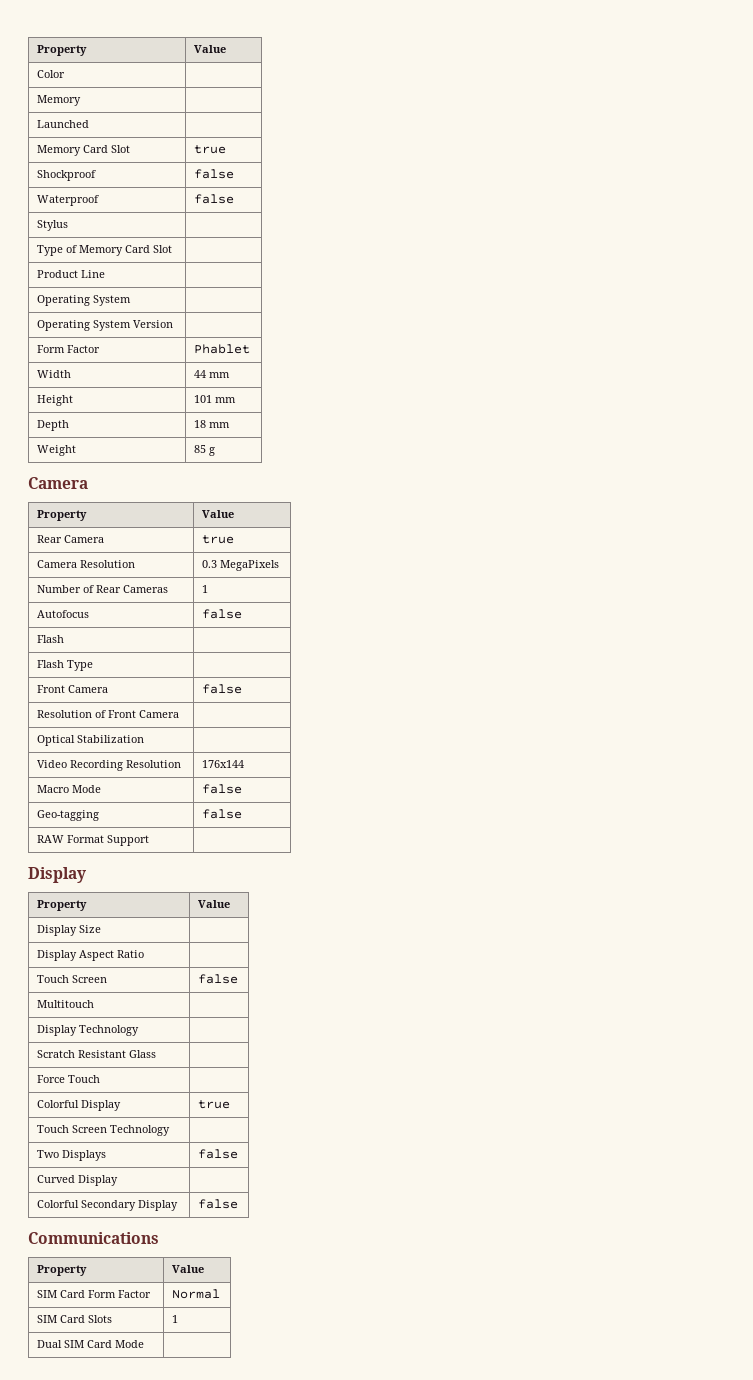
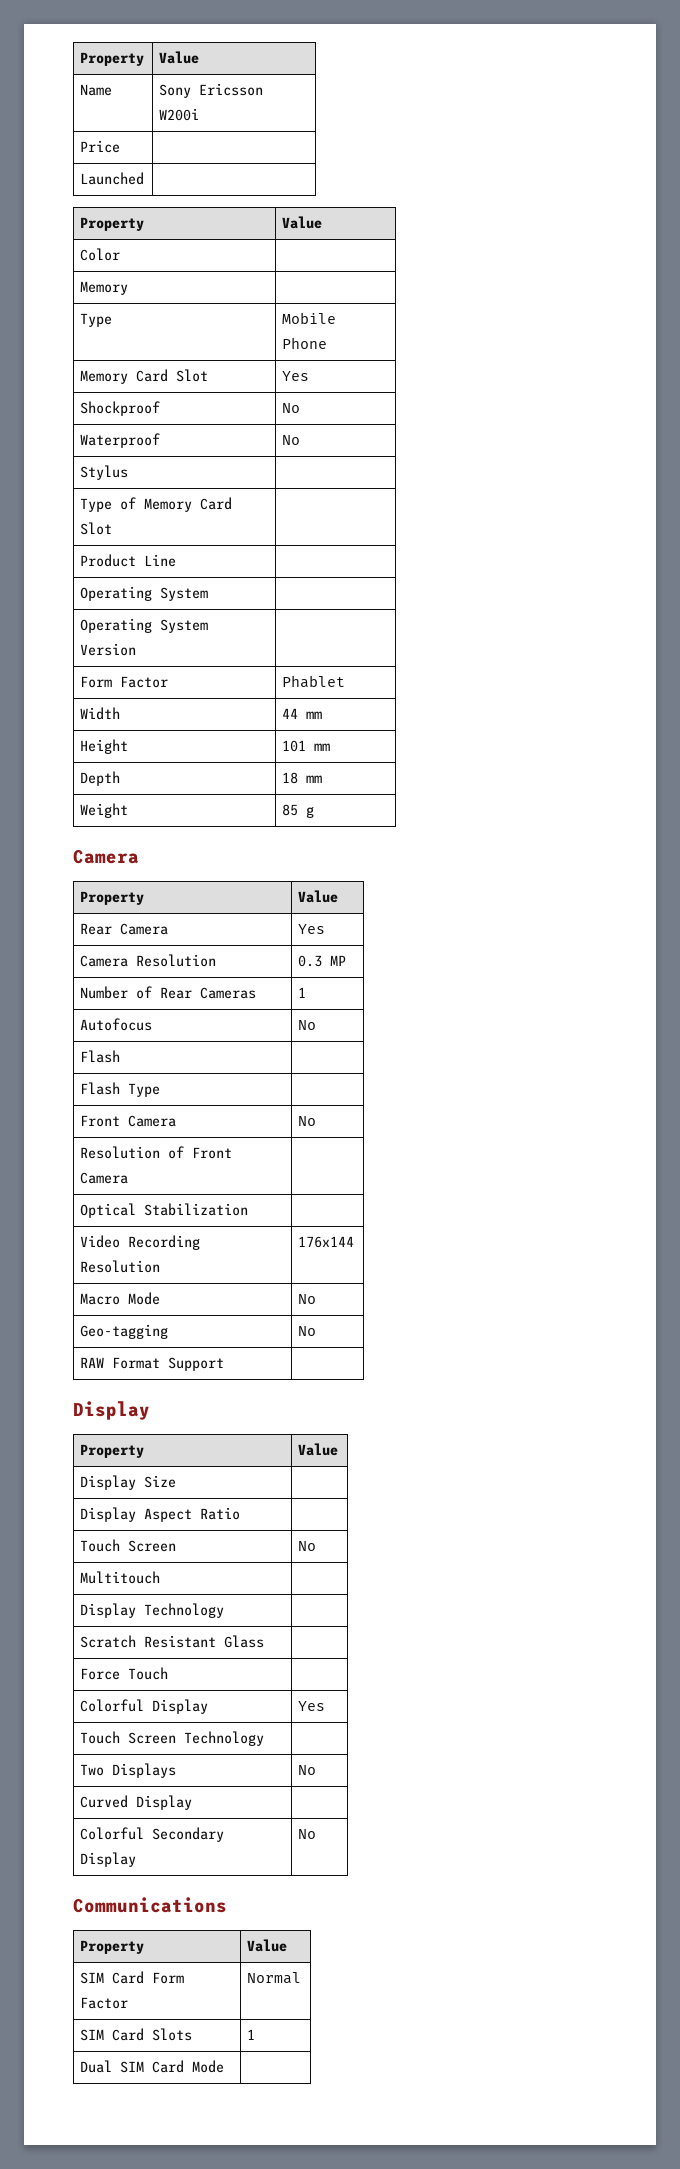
[37,45,88,56] [194,45,227,53] Property | Value -> [80,52,145,66] [159,51,200,64] [80,84,113,96] [159,83,264,98] [159,108,200,121] [80,140,121,153] [80,172,145,185] [80,217,145,231] [282,216,323,229] Property | Value // Name | Sony Ericsson W200i // Price | // Launched | // Property | Value
[37,120,90,128] [37,145,131,156] [194,145,227,154] Launched | // Memory Card Slot | true -> [80,313,113,327] [282,312,337,324] [282,337,328,349] [80,369,209,384] [282,371,310,381] Type | Mobile Phone // Memory Card Slot | Yes
[194,169,235,179] false -> [282,403,301,413] No
[194,194,235,204] false -> [282,435,301,445] No
[202,535,235,544] true -> [298,924,326,934] Yes
[220,560,280,571] MegaPixels -> [330,955,347,966] MP
[202,609,243,619] false -> [298,1020,317,1030] No
[202,684,243,694] false -> [298,1116,317,1126] No
[202,784,243,794] false -> [298,1294,317,1304] No
[202,809,243,819] false -> [298,1326,317,1336] No
[198,974,239,984] false -> [298,1541,317,1551] No
[198,1100,231,1109] true -> [298,1701,326,1711] Yes
[198,1149,239,1159] false -> [298,1765,317,1775] No
[198,1199,239,1209] false -> [298,1829,317,1839] No

